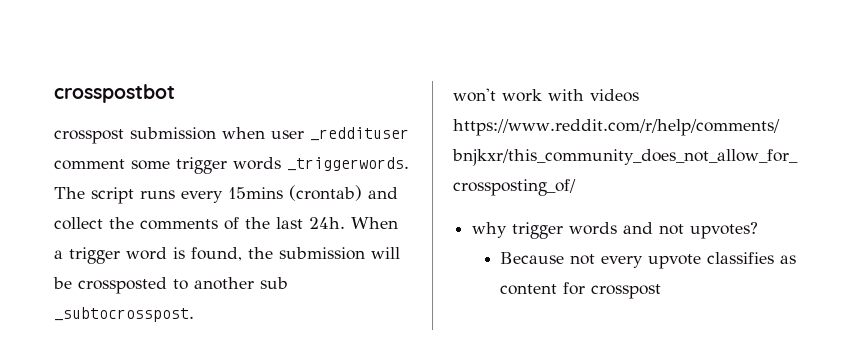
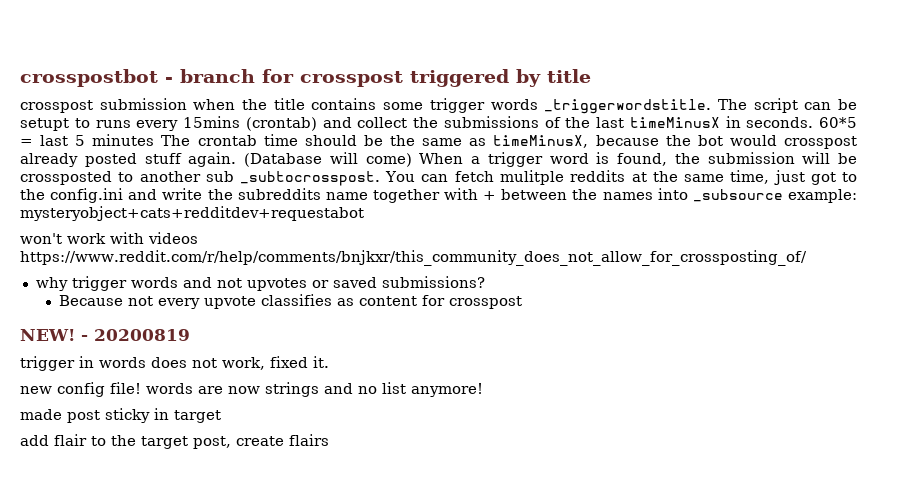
(175, 93) none -> [165,69,591,87] - branch for crosspost triggered by title
[271,127,409,141] [54,159,125,170] user _reddituser comment -> [242,98,377,110] the title contains
[287,157,409,171] _triggerwords. -> [544,99,712,114] _triggerwordstitle.
(134, 195) none -> [804,99,858,110] [20,118,90,131] can be setupt to
[140,219,218,230] comments -> [443,116,539,128] submissions
[309,217,345,229] 24h. -> [629,116,857,128] [20,134,858,149] [20,152,412,167] timeMinusX in seconds. 60*5 = last 5 minutes The crontab time should be the same as timeMinusX, because the bot would crosspost already posted stuff again. (Database will come)
(194, 314) none -> [385,170,857,185] [20,188,857,203] [20,206,364,221] You can fetch mulitple reddits at the same time, just got to the config.ini and write the subreddits name together with + between the names into _subsource example: mysteryobject+cats+redditdev+requestabot
[690,222,759,239] upvotes? -> [246,276,485,291] upvotes or saved submissions?
(662, 291) none -> [20,329,190,341] [20,356,329,371] [20,382,483,397] [20,408,221,423] [20,434,329,449] // NEW! - 20200819 // trigger in words does not work, fixed it. // new config file! words are now strings and no list anymore! // made post sticky in target // add flair to the target post, create flairs

